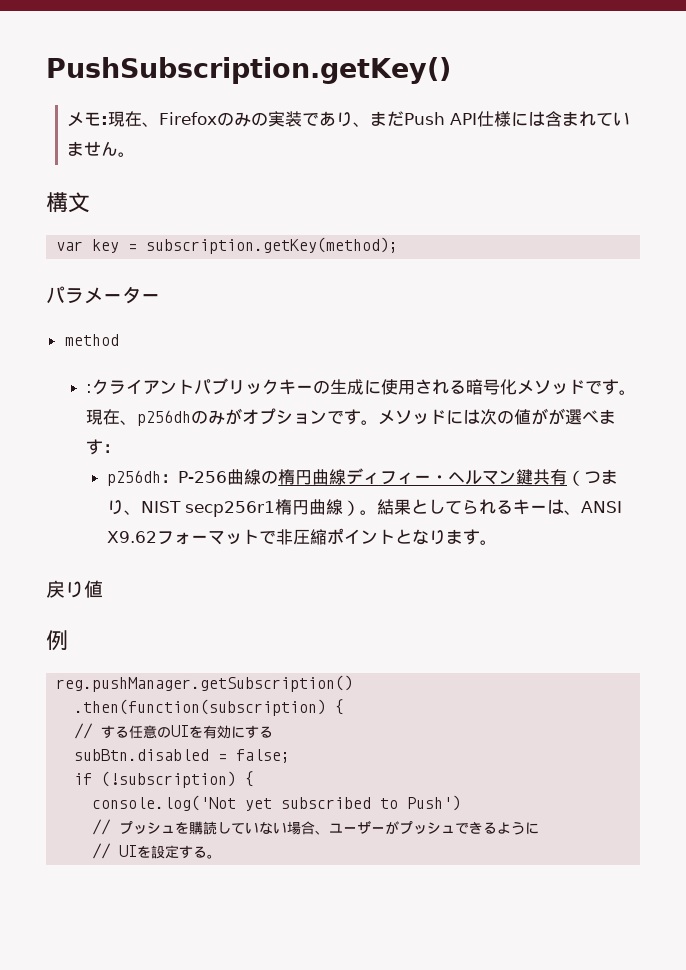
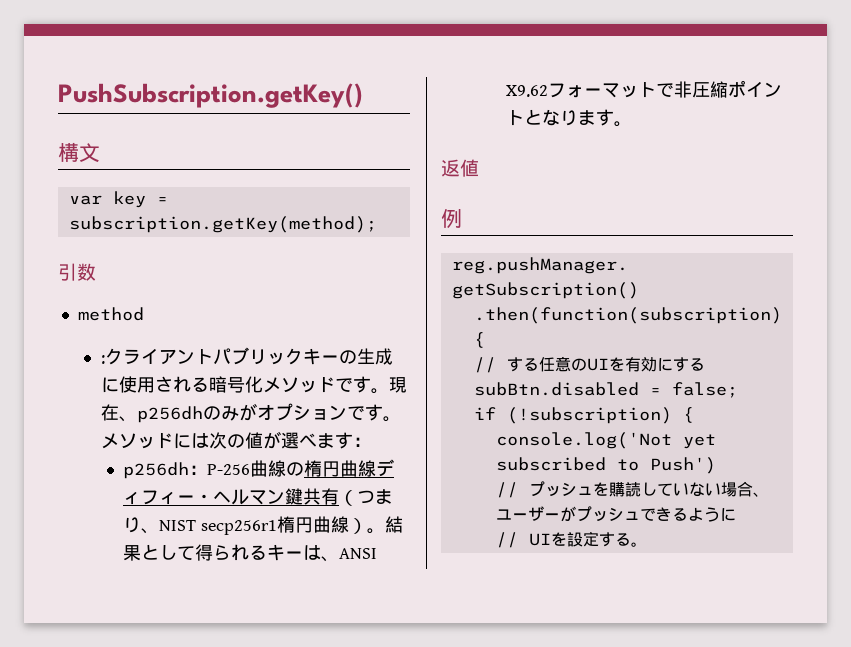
[67,111,631,127] [67,141,136,157] // メモ:現在、Firefoxのみの実装であり、まだPush API仕様には含まれていません。 -> (363, 95) none
[46,286,160,304] パラメーター -> [58,263,96,281] 引数
[548,408,566,425] が -> (281, 440) none
(463, 507) none -> [195,544,214,561] 得
[46,580,84,598] 戻り -> [441,159,460,177] 返

